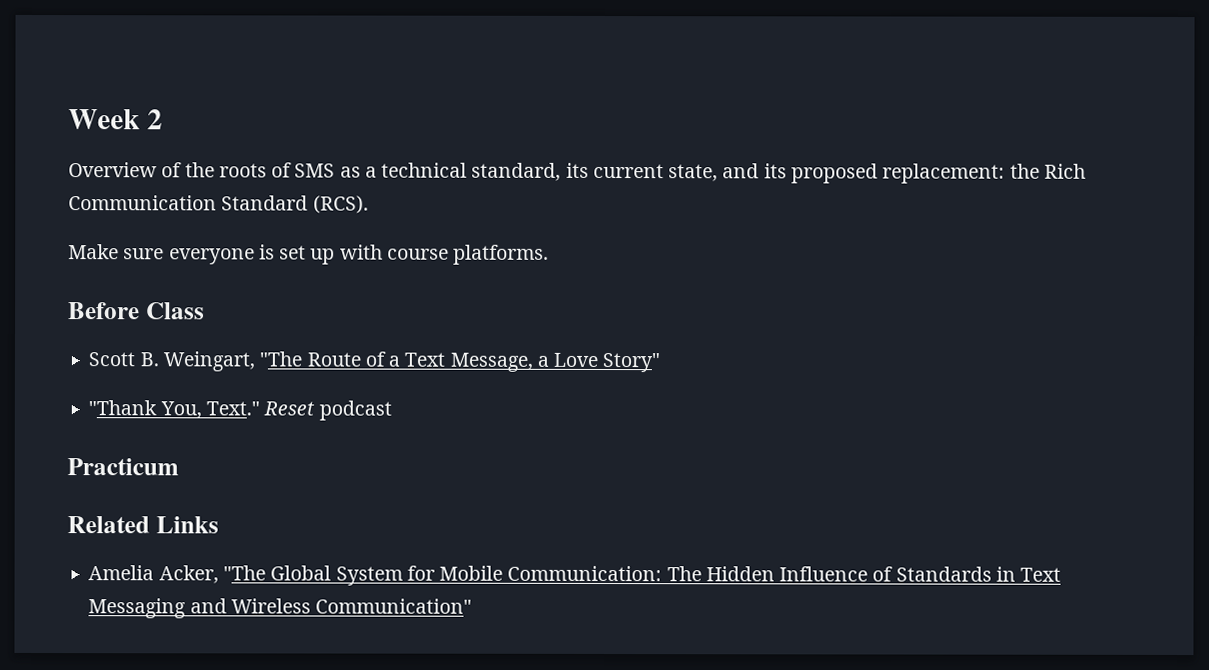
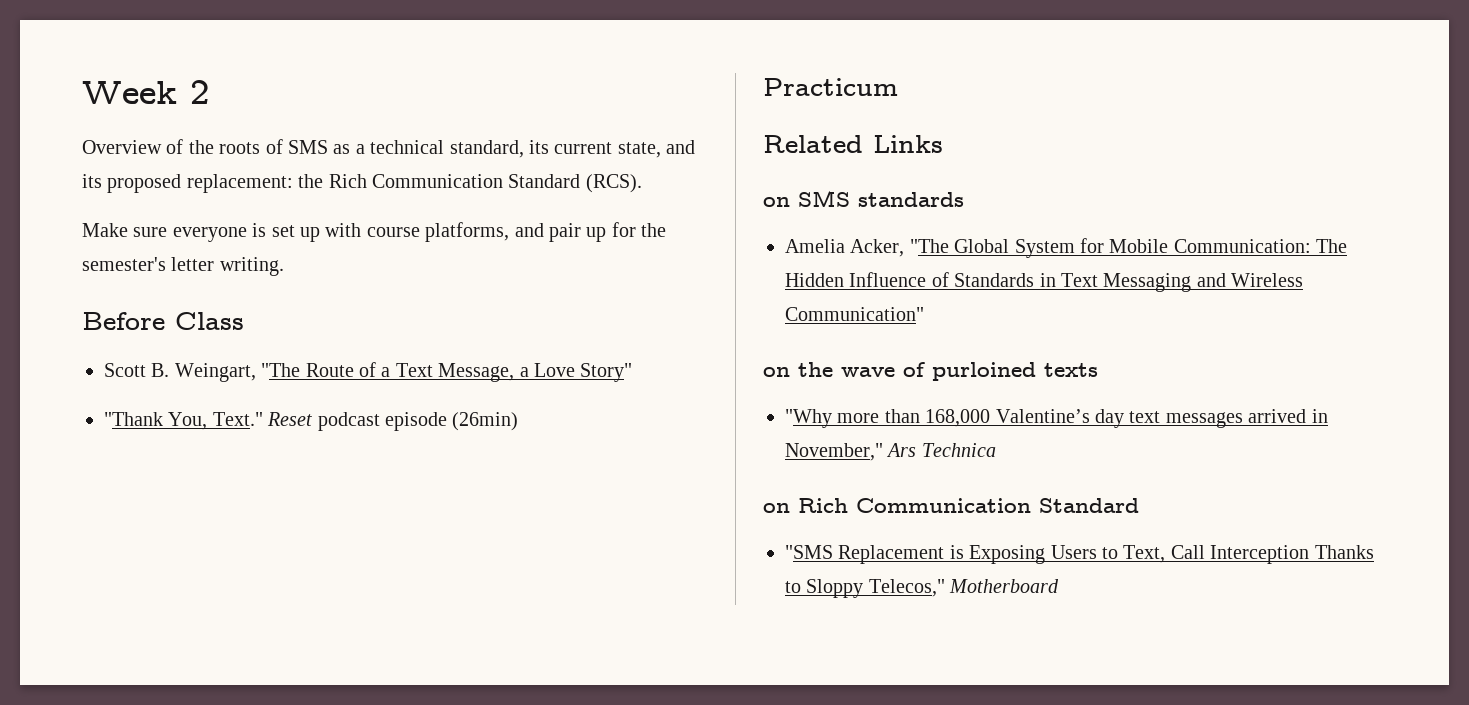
[453,244,550,265] platforms. -> [425,222,667,242] [82,257,284,276] platforms, and pair up for the semester's letter writing.
(392, 410) none -> [385,412,519,431] episode (26min)
(219, 525) none -> [763,190,964,207] // on SMS standards
(473, 606) none -> [763,362,1098,381] [785,409,1328,428] [785,443,996,461] [763,498,1139,513] [785,545,1374,564] [785,579,1060,598] // on the wave of purloined texts // "Why more than 168,000 Valentine’s day text messages arrived in November," Ars Technica // on Rich Communication Standard // "SMS Replacement is Exposing Users to Text, Call Interception Thanks to Sloppy Telecos," Motherboard

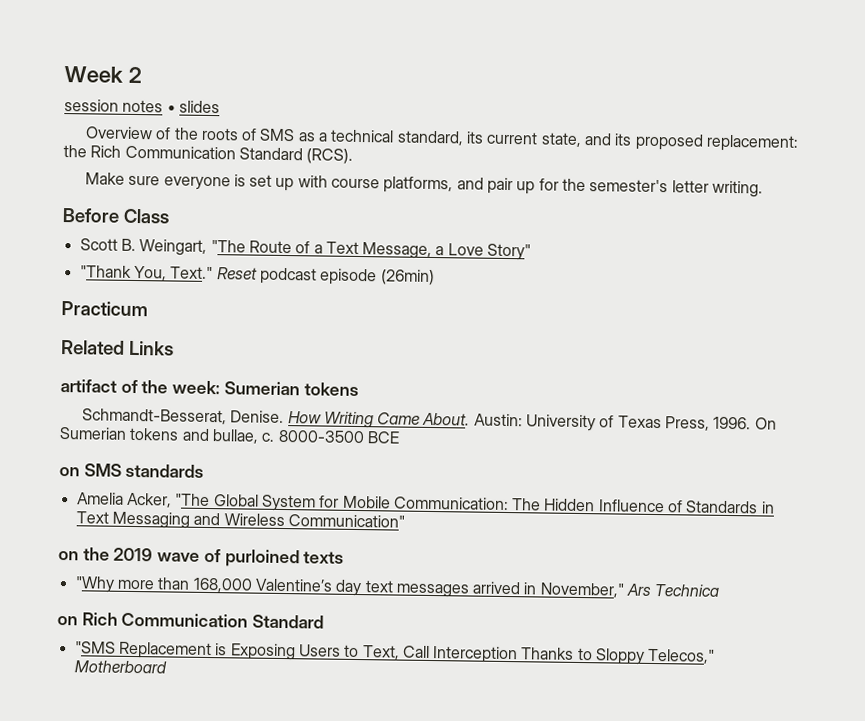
(210, 92) none -> [64,99,220,114] // session notes • slides
(943, 144) none -> [60,379,359,397] [81,408,777,432] [59,427,400,444] // artifact of the week: Sumerian tokens // Schmandt-Besserat, Denise. How Writing Came About. Austin: University of Texas Press, 1996. On Sumerian tokens and bullae, c. 8000-3500 BCE
(833, 369) none -> [113,547,154,562] 2019

